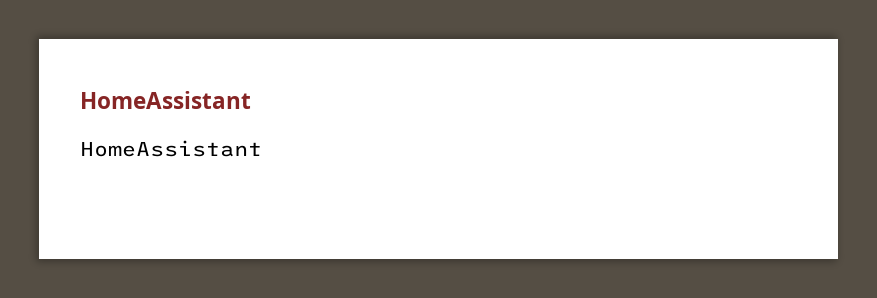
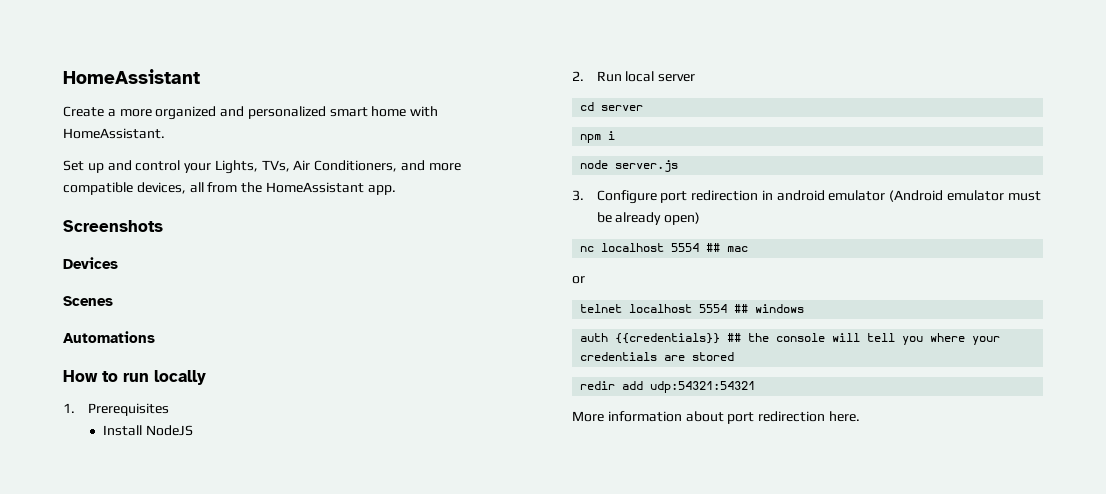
[80,140,262,157] HomeAssistant -> [63,106,439,120] [63,128,165,139] [63,160,461,174] [63,182,396,195] [63,220,163,232] [63,257,118,269] [63,296,113,306] [63,331,155,343] [63,370,206,385] [63,403,169,416] [102,425,193,436] [572,71,696,82] [580,102,644,111] [580,131,616,143] [580,160,679,172] [572,190,1041,204] [596,212,701,225] [580,243,749,252] [572,276,585,284] [580,304,805,313] [580,333,1001,345] [580,352,735,361] [580,381,756,393] [572,411,860,424] Create a more organized and personalized smart home with HomeAssistant. // Set up and control your Lights, TVs, Air Conditioners, and more compatible devices, all from the HomeAssistant app. // Screenshots // Devices // Scenes // Automations // How to run locally // 1. Prerequisites // Install NodeJS // 2. Run local server // cd server // npm i // node server.js // 3. Configure port redirection in android emulator (Android emulator must be already open) // nc localhost 5554 ## mac // or // telnet localhost 5554 ## windows // auth {{credentials}} ## the console will tell you where your credentials are stored // redir add udp:54321:54321 // More information about port redirection here.

